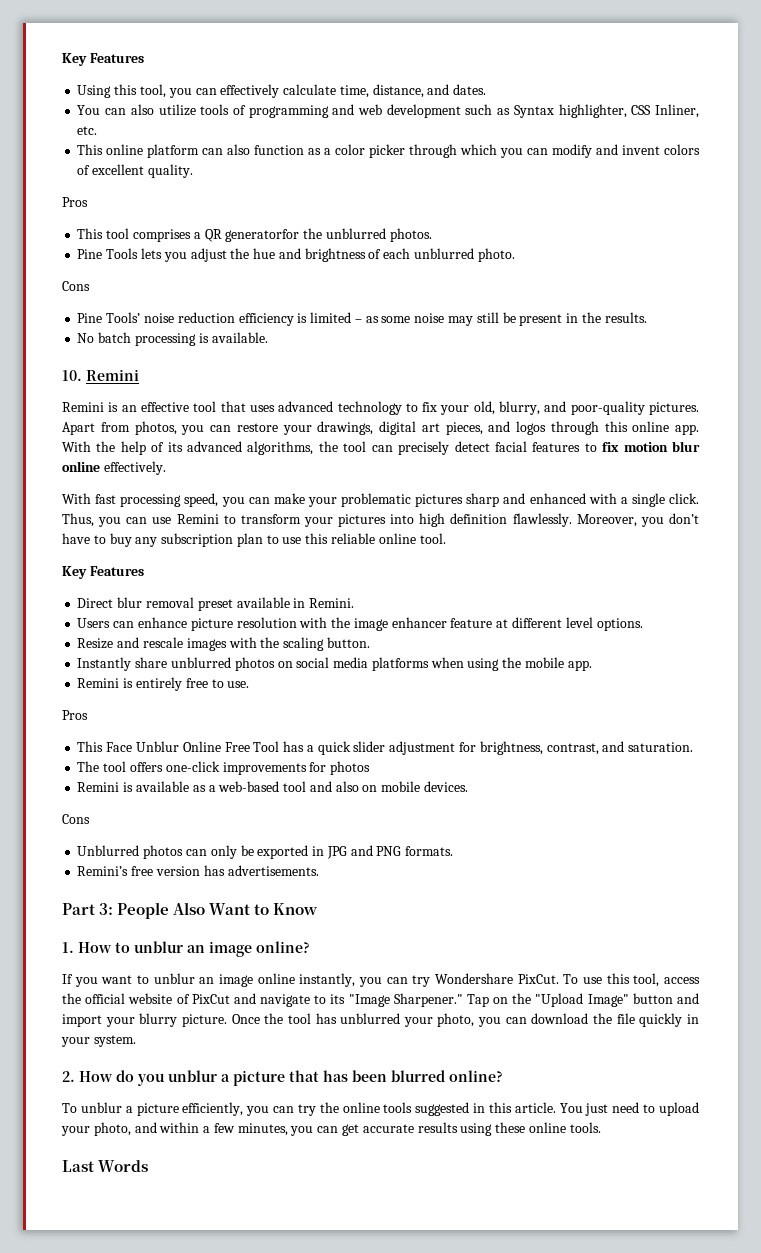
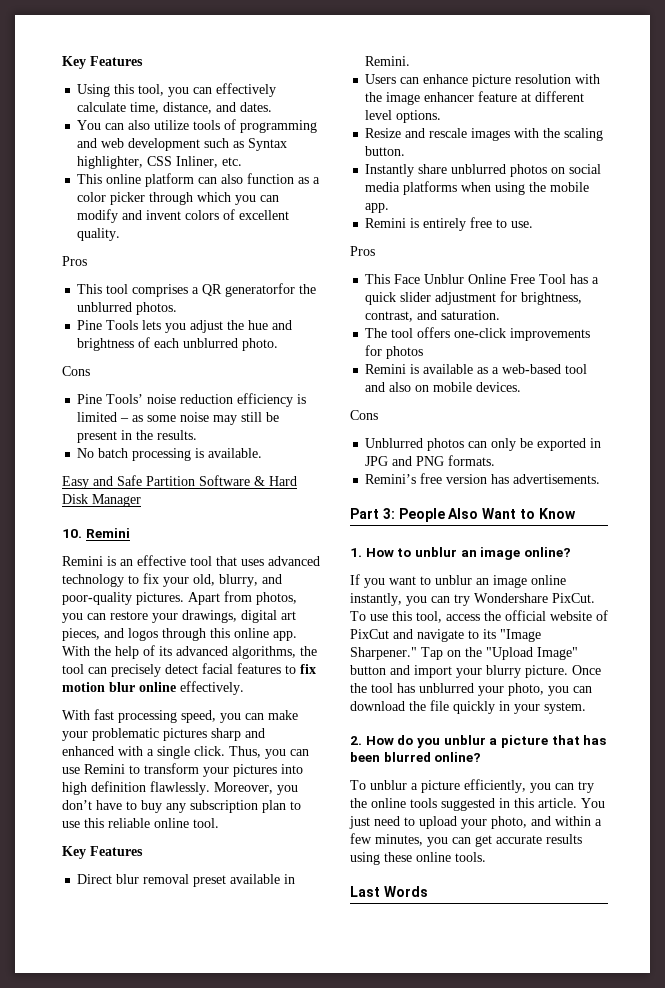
(268, 337) none -> [62,475,297,489] [62,494,141,507] // Easy and Safe Partition Software & Hard Disk Manager

